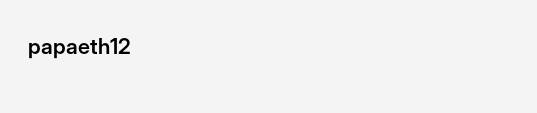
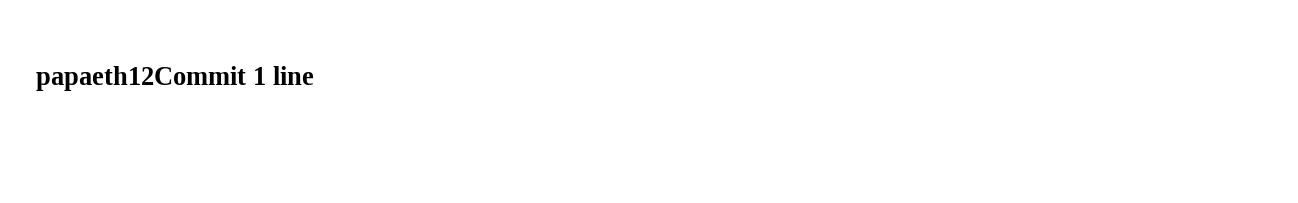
[28,38,131,59] papaeth12 -> [36,66,315,91] papaeth12Commit 1 line

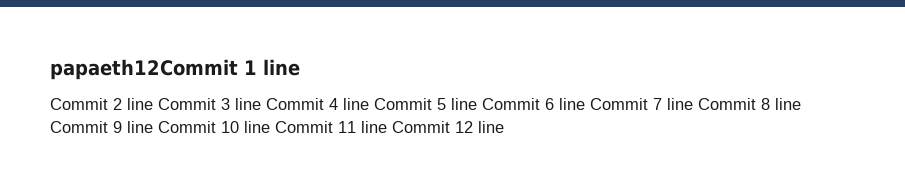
(315, 75) none -> [50,98,801,110] [50,121,504,133] // Commit 2 line Commit 3 line Commit 4 line Commit 5 line Commit 6 line Commit 7 line Commit 8 line Commit 9 line Commit 10 line Commit 11 line Commit 12 line

